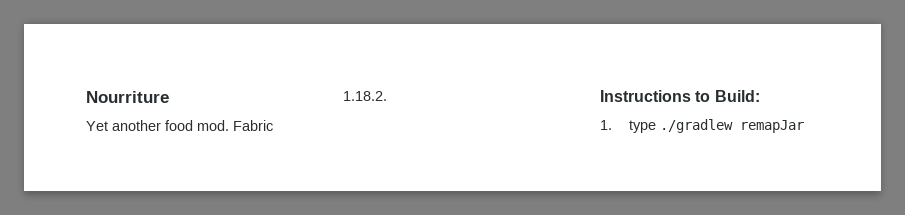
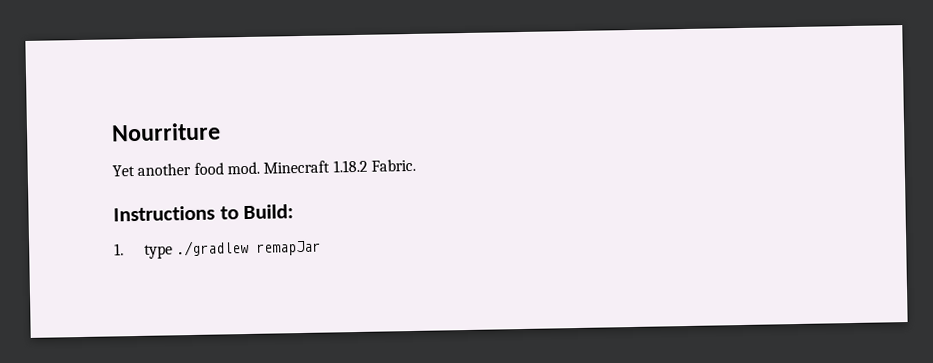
[233,120,273,131] [343,91,387,101] Fabric 1.18.2. -> [263,158,416,174] Minecraft 1.18.2 Fabric.

